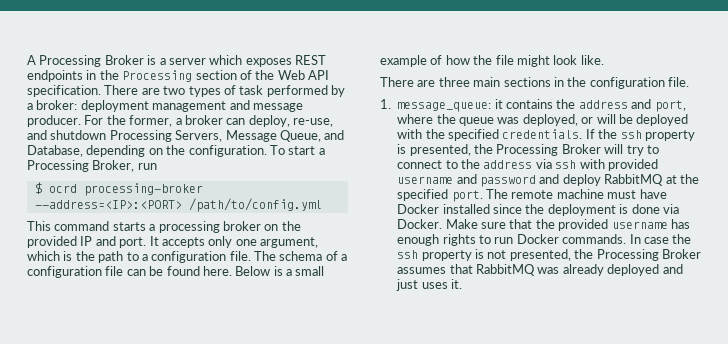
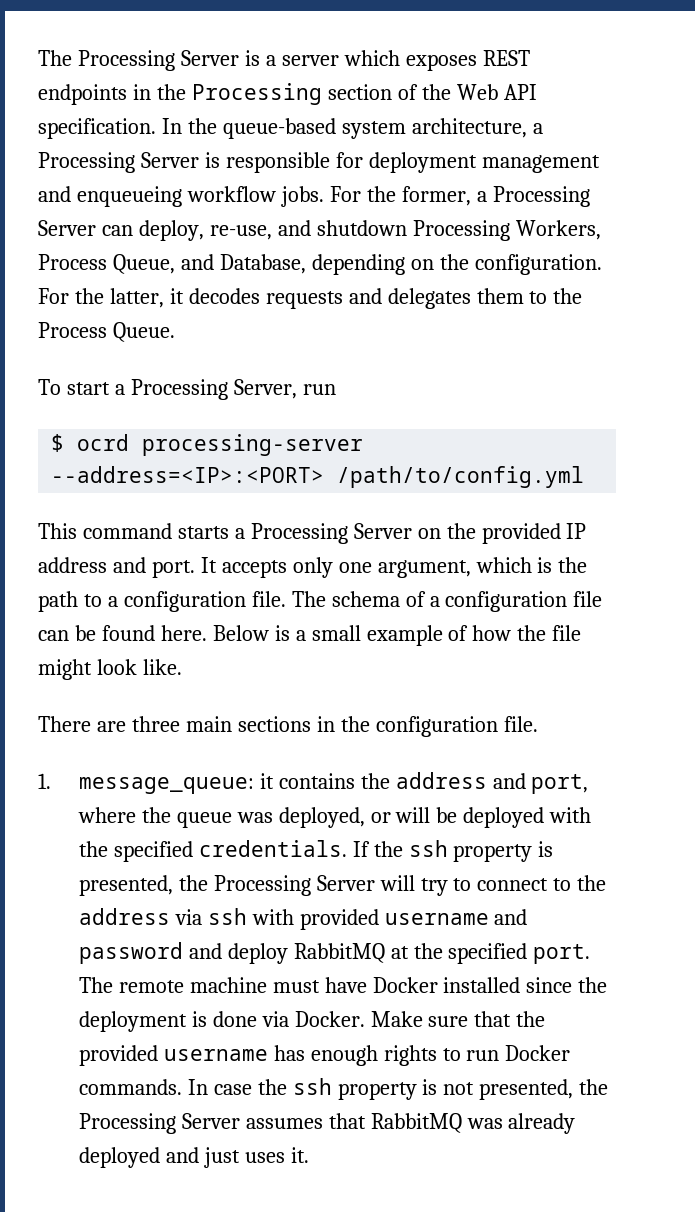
[27,55,144,67] A Processing Broker -> [38,50,239,71] The Processing Server
[104,85,345,97] [27,100,303,112] [27,115,81,127] There are two types of task performed by a broker: deployment management and message producer. -> [161,118,543,139] [38,152,600,173] [38,186,324,207] In the queue-based system architecture, a Processing Server is responsible for deployment management and enqueueing workflow jobs.
[184,115,223,125] broker -> [492,186,590,207] [38,220,96,236] Processing Server
[175,130,277,142] Servers, Message -> [515,220,601,240] [38,254,107,270] Workers, Process
(267, 151) none -> [38,288,583,309] [38,322,175,342] For the latter, it decodes requests and delegates them to the Process Queue. //
[92,160,135,172] Broker, -> [233,379,297,399] Server,
[83,183,203,196] processing-broker -> [142,434,364,456] processing-server
[158,221,261,233] processing broker -> [250,523,412,544] Processing Server
(93, 241) none -> [38,557,107,573] address
[561,144,601,154] Broker -> [316,875,375,891] Server
[661,249,701,259] Broker -> [181,1113,240,1129] Server

